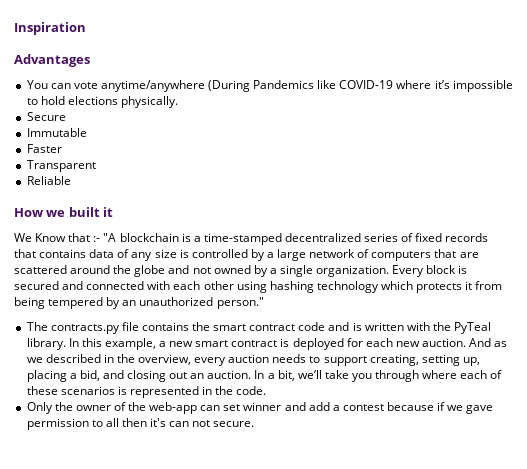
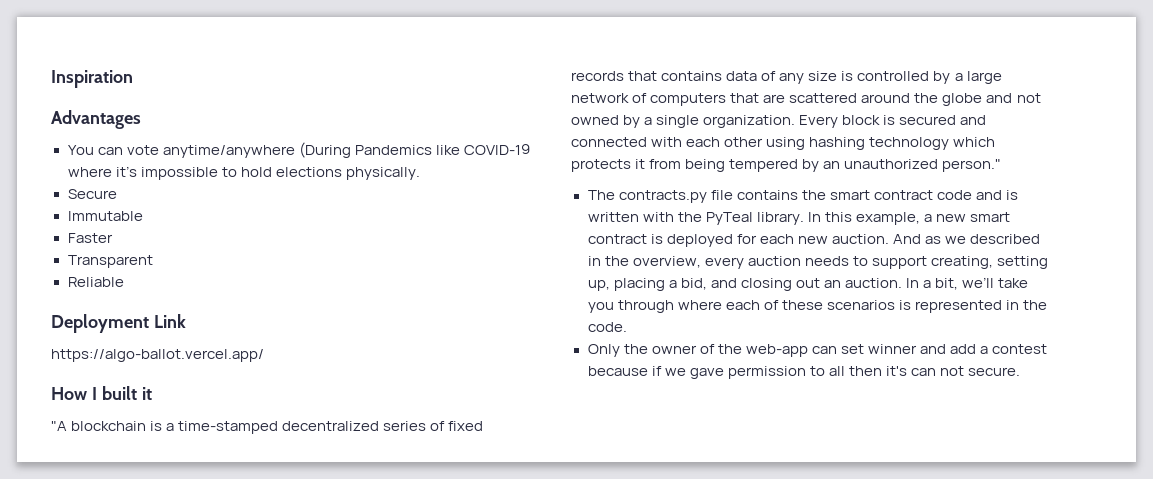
(71, 180) none -> [51,314,186,333] [51,349,264,362] // Deployment Link // https://algo-ballot.vercel.app/
[46,210,66,217] we -> [91,387,97,400] I
[14,233,101,242] We Know that :- -> (152, 393) none

